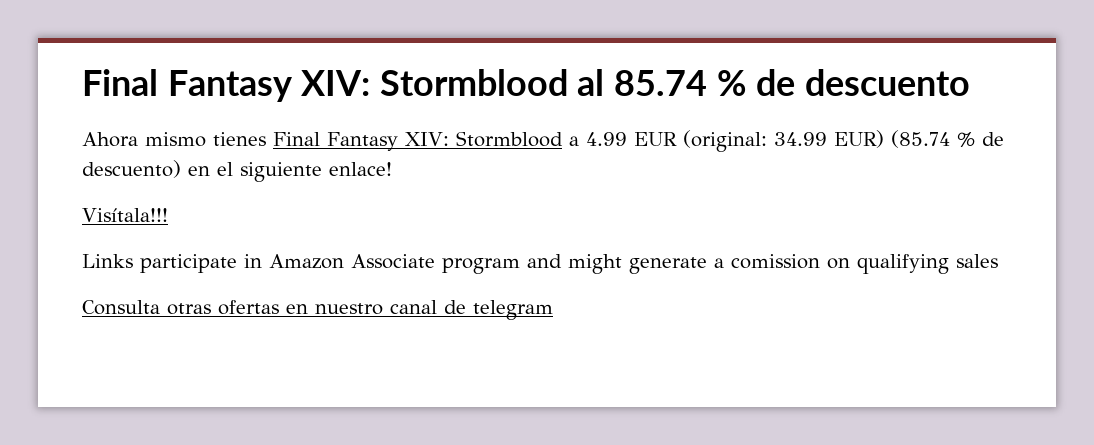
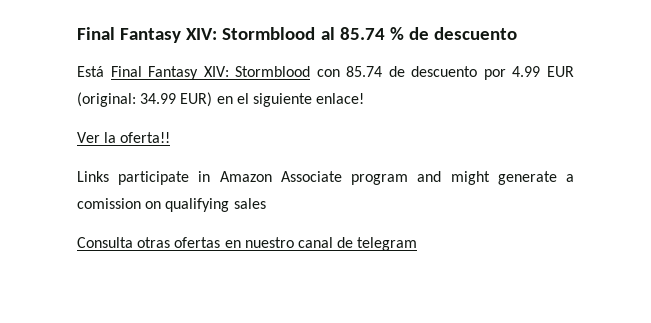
[82,131,579,151] Ahora mismo tienes Final Fantasy XIV: Stormblood a -> [77,66,506,80] Está Final Fantasy XIV: Stormblood con 85.74 de descuento por
[890,130,1004,148] [82,160,181,178] (85.74 % de descuento) -> (213, 99) none
[82,208,168,222] Visítala!!! -> [77,132,171,143] Ver la oferta!!

